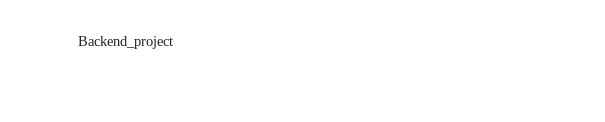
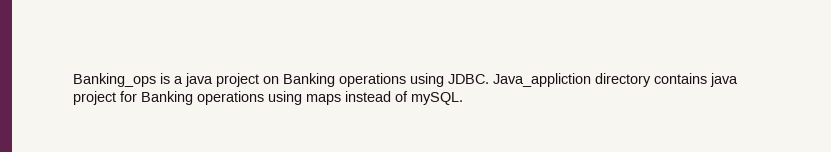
[78,36,173,49] Backend_project -> [73,73,738,87] [73,91,463,105] Banking_ops is a java project on Banking operations using JDBC. Java_appliction directory contains java project for Banking operations using maps instead of mySQL.

